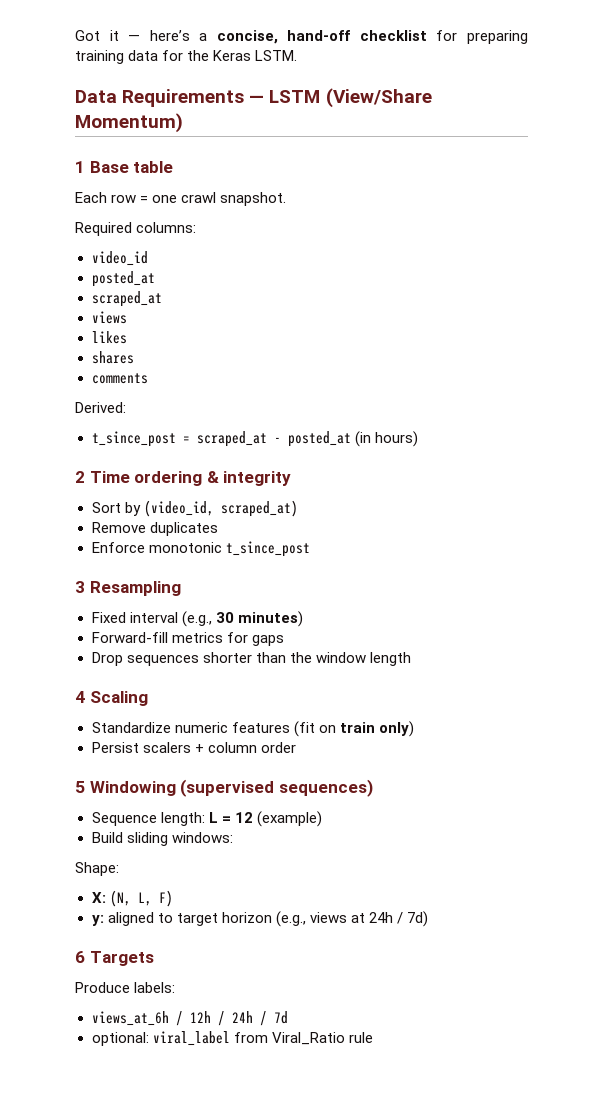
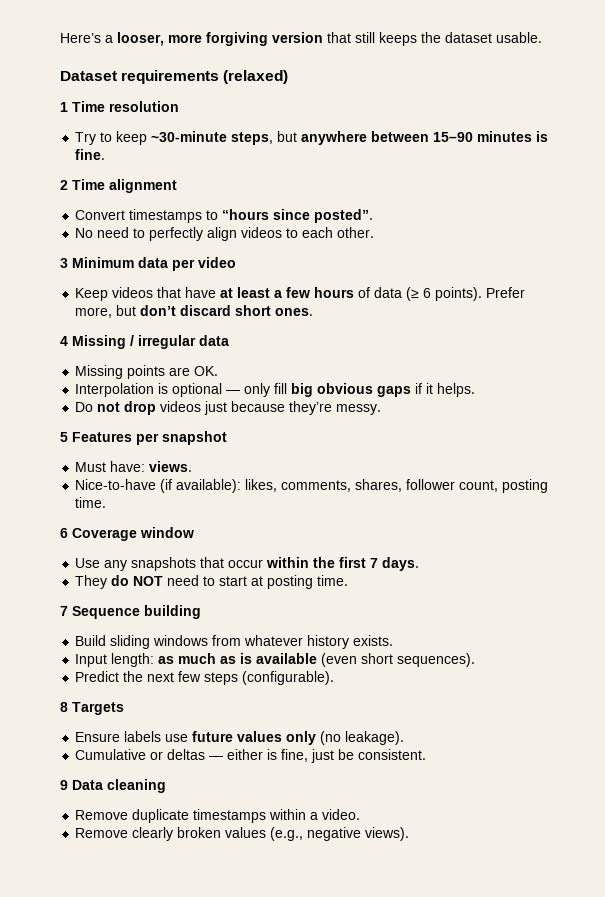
[75,30,528,44] [75,50,298,64] [75,88,432,108] [75,113,183,133] [75,161,174,173] [75,192,287,206] [75,222,197,236] [91,251,148,266] [91,271,155,287] [91,291,162,307] [91,311,127,324] [91,331,127,344] [91,351,134,364] [91,373,148,384] [75,402,126,413] [91,431,418,447] [75,471,292,486] [91,500,298,517] [91,522,218,536] [91,541,310,557] [75,581,181,596] [91,611,303,627] [91,632,284,646] [91,652,411,666] [75,691,148,706] [91,721,414,737] [91,742,296,753] [75,779,373,797] [91,811,322,827] [91,832,233,846] [75,862,119,876] [91,890,173,907] [91,911,429,927] [75,951,154,966] [75,982,176,993] [91,1011,288,1026] [91,1031,373,1046] Got it — here’s a concise, hand-off checklist for preparing training data for the Keras LSTM. // Data Requirements — LSTM (View/Share Momentum) // 1 Base table // Each row = one crawl snapshot. // Required columns: // video_id // posted_at // scraped_at // views // likes // shares // comments // Derived: // t_since_post = scraped_at - posted_at (in hours) // 2 Time ordering & integrity // Sort by (video_id, scraped_at) // Remove duplicates // Enforce monotonic t_since_post // 3 Resampling // Fixed interval (e.g., 30 minutes) // Forward-fill metrics for gaps // Drop sequences shorter than the window length // 4 Scaling // Standardize numeric features (fit on train only) // Persist scalers + column order // 5 Windowing (supervised sequences) // Sequence length: L = 12 (example) // Build sliding windows: // Shape: // X: (N, L, F) // y: aligned to target horizon (e.g., views at 24h / 7d) // 6 Targets // Produce labels: // views_at_6h / 12h / 24h / 7d // optional: viral_label from Viral_Ratio rule -> [60,32,542,46] [60,70,289,84] [60,101,179,112] [75,131,549,145] [75,149,106,160] [60,179,177,193] [75,209,374,223] [75,227,375,241] [60,257,236,271] [75,287,526,301] [75,305,314,318] [60,335,229,349] [75,365,219,379] [75,383,476,397] [75,401,382,415] [60,431,227,445] [75,461,193,472] [75,479,549,493] [75,497,107,508] [60,527,194,541] [75,557,420,571] [75,575,349,589] [60,605,201,619] [75,635,394,649] [75,653,476,667] [75,671,335,685] [60,702,124,715] [75,731,405,745] [75,749,427,763] [60,779,166,793] [75,809,361,823] [75,827,410,841] Here’s a looser, more forgiving version that still keeps the dataset usable. // Dataset requirements (relaxed) // 1 Time resolution // Try to keep ~30-minute steps, but anywhere between 15–90 minutes is fine. // 2 Time alignment // Convert timestamps to “hours since posted”. // No need to perfectly align videos to each other. // 3 Minimum data per video // Keep videos that have at least a few hours of data (≥ 6 points). Prefer more, but don’t discard short ones. // 4 Missing / irregular data // Missing points are OK. // Interpolation is optional — only fill big obvious gaps if it helps. // Do not drop videos just because they’re messy. // 5 Features per snapshot // Must have: views. // Nice-to-have (if available): likes, comments, shares, follower count, posting time. // 6 Coverage window // Use any snapshots that occur within the first 7 days. // They do NOT need to start at posting time. // 7 Sequence building // Build sliding windows from whatever history exists. // Input length: as much as is available (even short sequences). // Predict the next few steps (configurable). // 8 Targets // Ensure labels use future values only (no leakage). // Cumulative or deltas — either is fine, just be consistent. // 9 Data cleaning // Remove duplicate timestamps within a video. // Remove clearly broken values (e.g., negative views).

